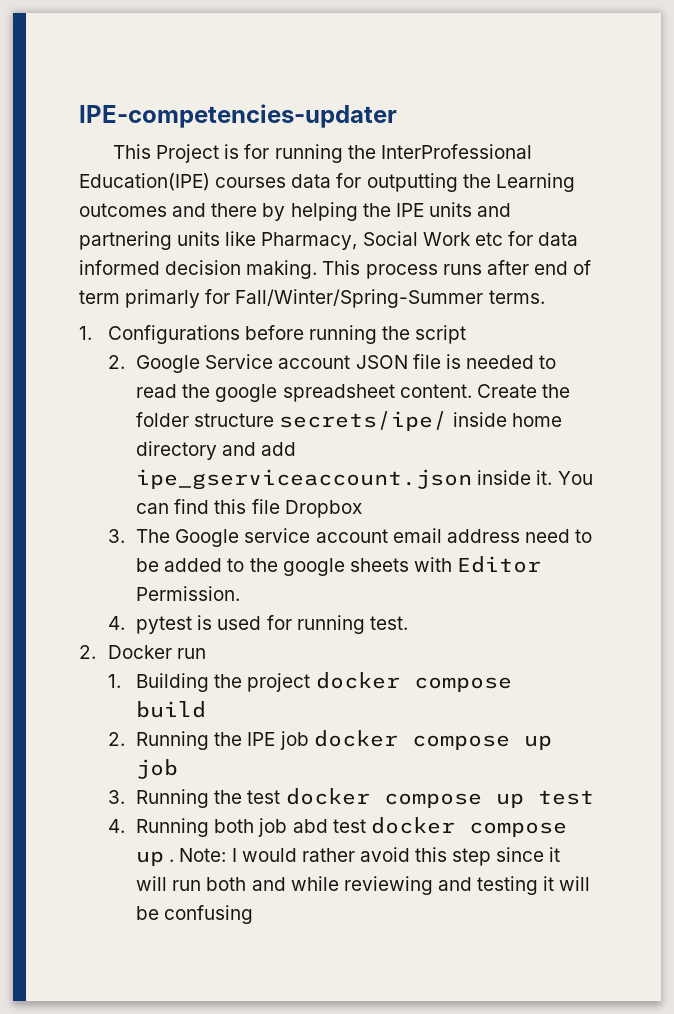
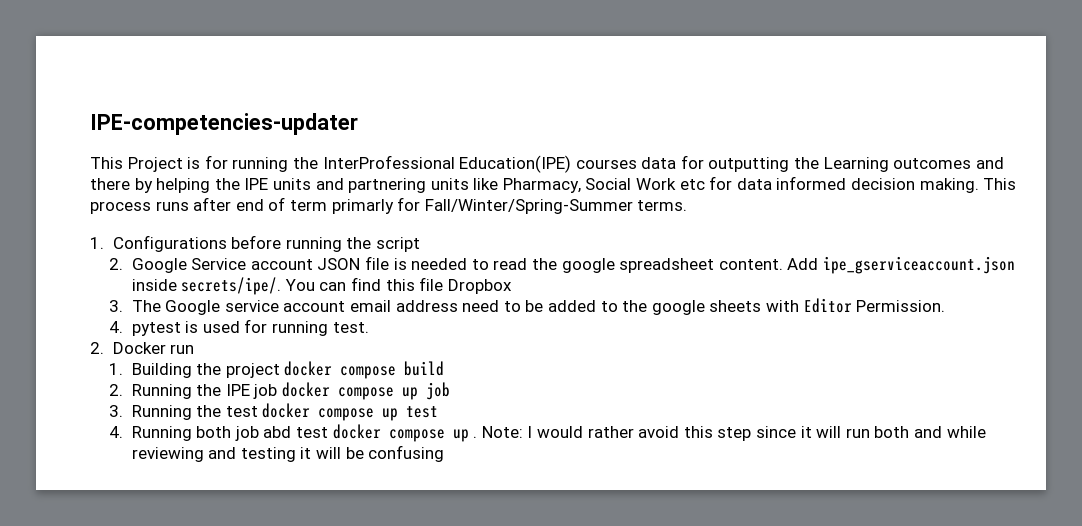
[476,384,570,398] [136,411,562,431] [136,441,297,460] Create the folder structure secrets/ipe/ inside home directory and add -> [787,258,819,270] Add
[536,470,553,485] it. -> [181,277,282,295] secrets/ipe/.

